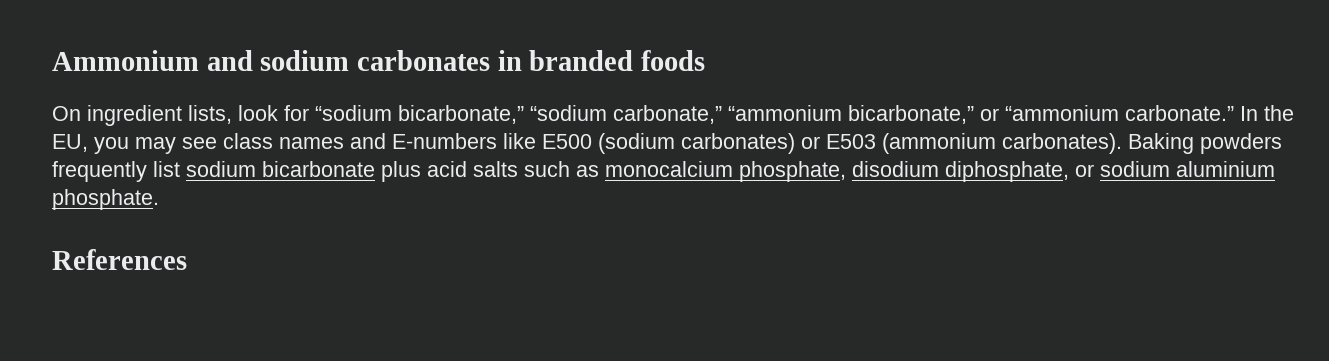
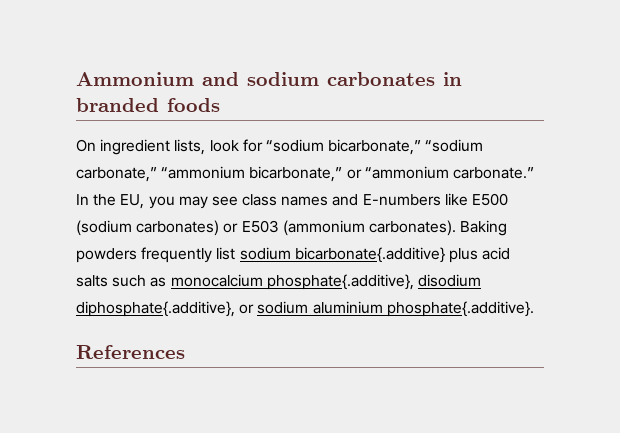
[262,161,375,177] bicarbonate -> [294,247,445,263] bicarbonate{.additive}
[739,161,1069,182] phosphate, disodium diphosphate, -> [266,274,481,290] [76,301,235,317] phosphate{.additive}, disodium diphosphate{.additive},
[52,189,159,210] phosphate. -> [386,301,534,317] phosphate{.additive}.

